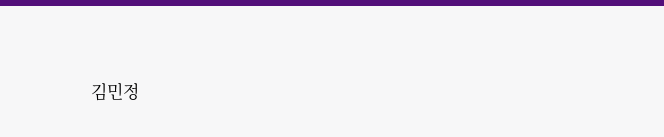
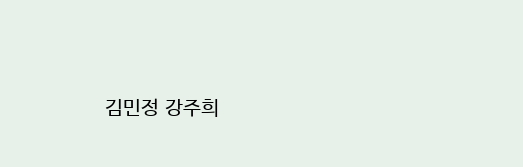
(139, 91) none -> [165,99,219,117] 강주희

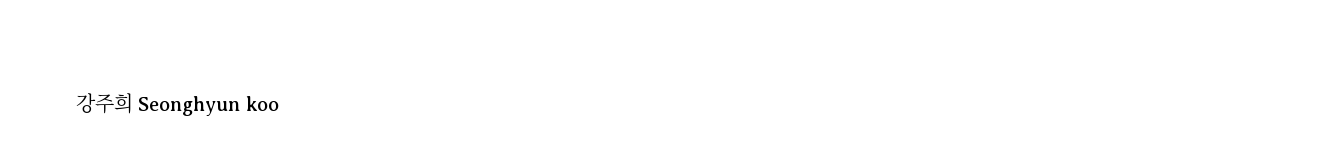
[105,98,219,117] 김민정 강주희 -> [76,93,279,116] 강주희 Seonghyun koo

